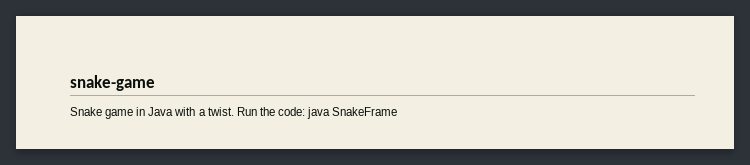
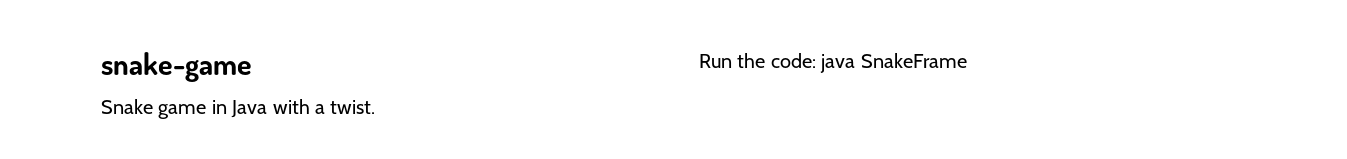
(234, 111) none -> (376, 107) //

